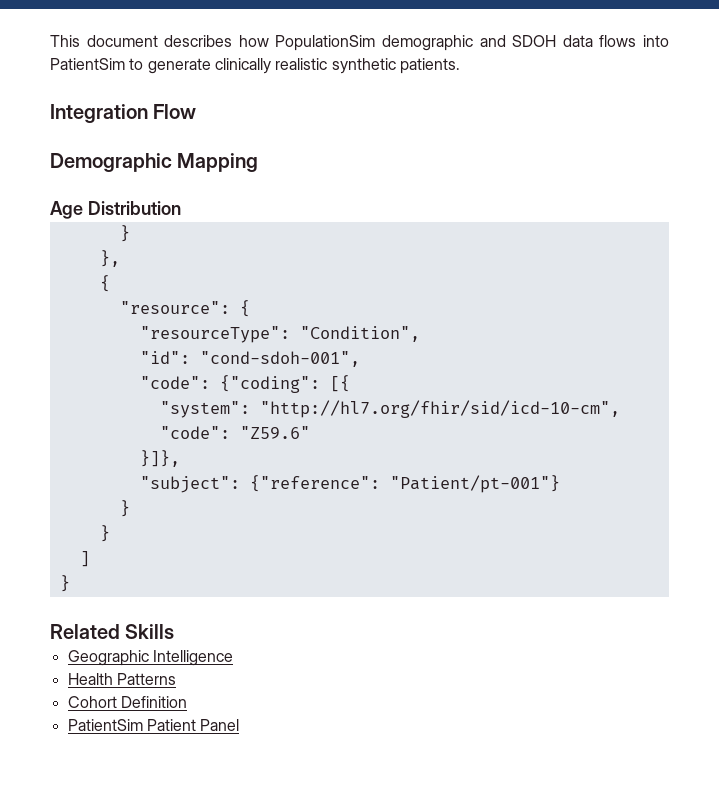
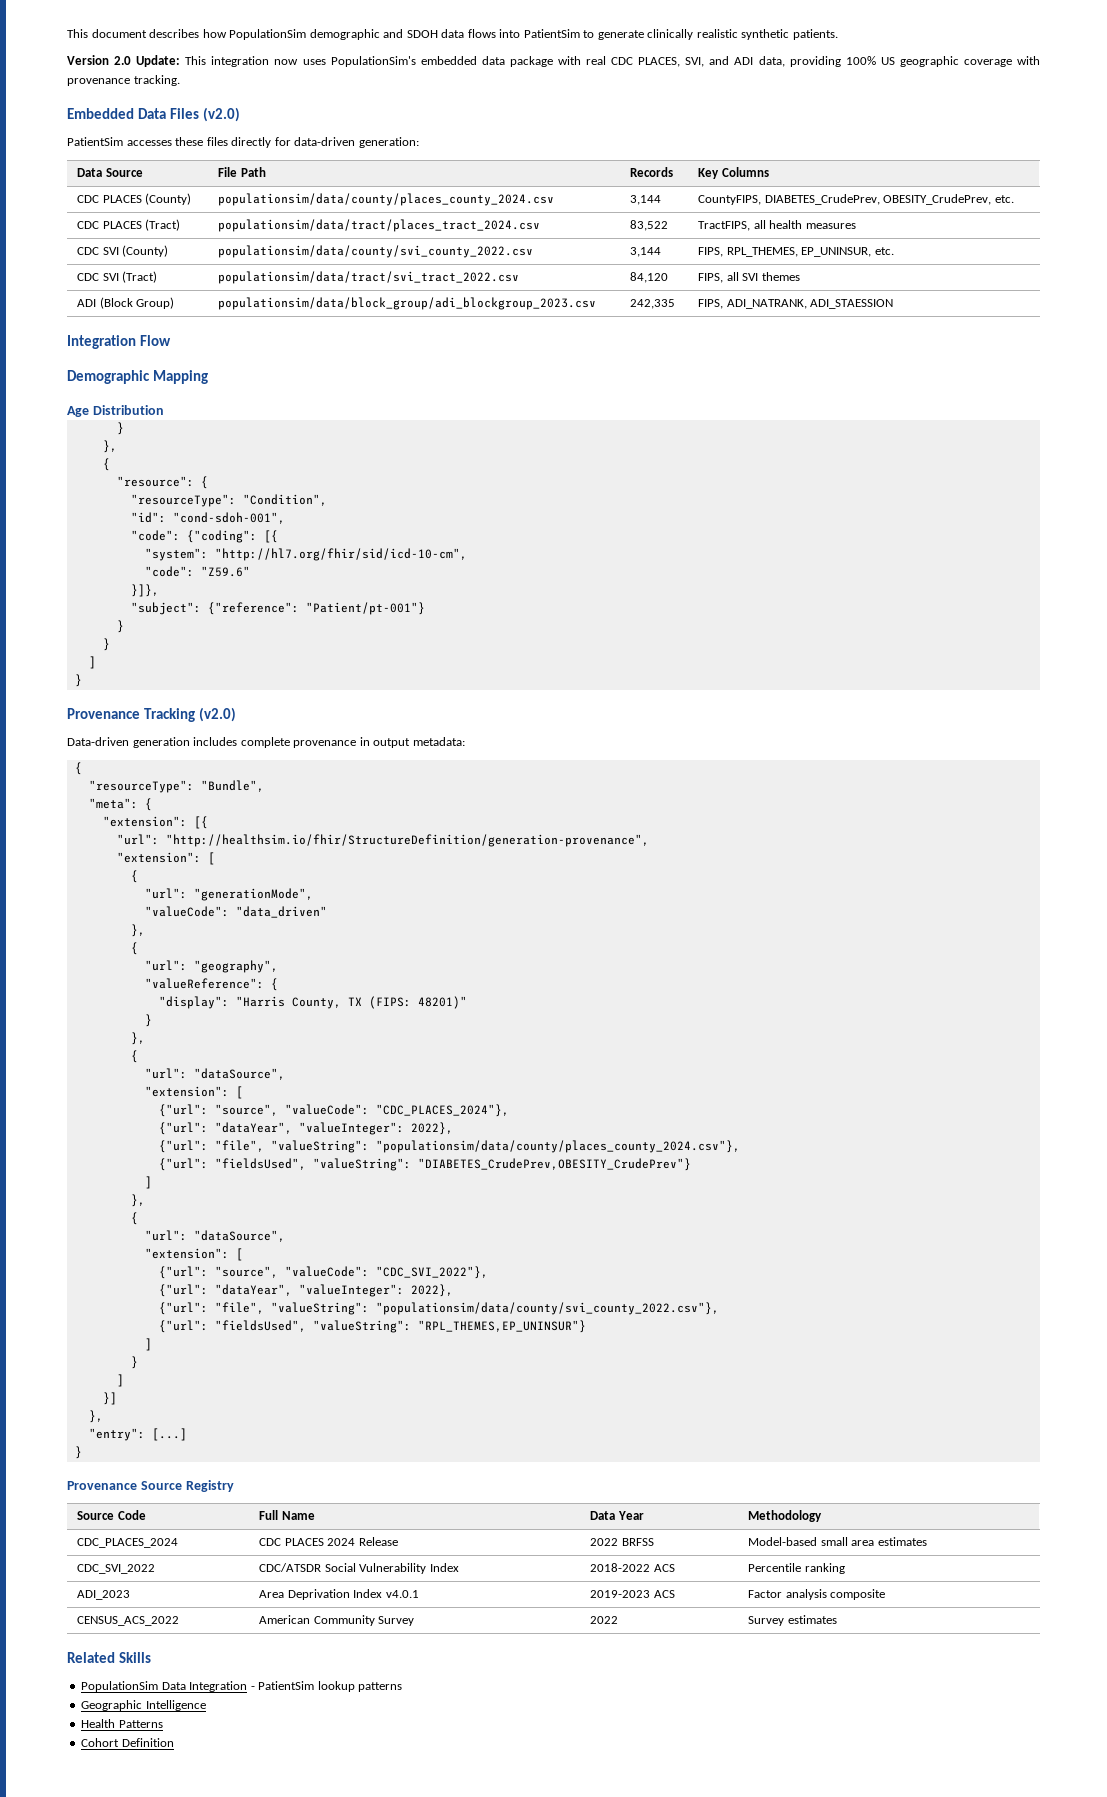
(460, 66) none -> [67,55,1041,67] [67,75,180,86] [67,107,241,122] [67,137,419,148] [77,168,143,177] [218,167,266,177] [630,167,674,177] [698,167,769,179] [77,193,192,205] [218,193,555,206] [630,195,662,205] [698,194,1014,205] [77,219,181,231] [218,219,541,232] [630,220,669,231] [698,220,856,231] [77,245,169,257] [218,245,534,258] [630,247,662,257] [698,247,894,257] [77,271,158,283] [218,271,520,284] [630,272,669,283] [698,272,800,283] [77,297,175,309] [218,297,597,310] [630,299,676,309] [698,299,894,309] // Version 2.0 Update: This integration now uses PopulationSim's embedded data package with real CDC PLACES, SVI, and ADI data, providing 100% US geographic coverage with provenance tracking. // Embedded Data Files (v2.0) // PatientSim accesses these files directly for data-driven generation: // Data Source | File Path | Records | Key Columns // CDC PLACES (County) | populationsim/data/county/places_county_2024.csv | 3,144 | CountyFIPS, DIABETES_CrudePrev, OBESITY_CrudePrev, etc. // CDC PLACES (Tract) | populationsim/data/tract/places_tract_2024.csv | 83,522 | TractFIPS, all health measures // CDC SVI (County) | populationsim/data/county/svi_county_2022.csv | 3,144 | FIPS, RPL_THEMES, EP_UNINSUR, etc. // CDC SVI (Tract) | populationsim/data/tract/svi_tract_2022.csv | 84,120 | FIPS, all SVI themes // ADI (Block Group) | populationsim/data/block_group/adi_blockgroup_2023.csv | 242,335 | FIPS, ADI_NATRANK, ADI_STAESSION
[50,624,175,639] Related Skills -> [67,707,237,722] [67,737,465,748] [74,762,82,775] [88,780,264,793] [88,798,152,811] [102,816,208,829] [116,834,649,847] [116,852,215,865] [130,870,138,883] [144,888,313,901] [144,906,327,918] [130,924,145,937] [130,942,138,955] [144,960,278,973] [144,978,278,991] [158,996,467,1009] [144,1014,152,1027] [130,1032,145,1045] [130,1050,138,1063] [144,1068,285,1080] [144,1086,243,1099] [158,1104,509,1117] [158,1122,453,1135] [158,1140,740,1153] [158,1158,691,1171] [144,1176,152,1189] [130,1194,145,1207] [130,1212,138,1225] [144,1230,285,1242] [144,1248,243,1261] [158,1266,488,1279] [158,1284,453,1297] [158,1302,719,1315] [158,1320,586,1333] [144,1338,152,1351] [130,1356,138,1369] [116,1374,124,1387] [102,1392,117,1405] [88,1410,103,1423] [88,1428,187,1441] [74,1446,82,1459] [67,1480,234,1492] [77,1510,146,1520] [259,1510,315,1520] [590,1511,644,1520] [748,1510,823,1522] [77,1538,179,1548] [259,1537,398,1546] [590,1538,654,1546] [748,1537,927,1546] [77,1564,156,1574] [259,1563,459,1574] [590,1563,675,1572] [748,1563,845,1574] [77,1590,131,1600] [259,1589,419,1600] [590,1590,675,1598] [748,1589,886,1600] [77,1616,180,1626] [259,1615,415,1626] [590,1616,619,1624] [748,1615,837,1626] [67,1652,152,1663] [81,1681,403,1692] Provenance Tracking (v2.0) // Data-driven generation includes complete provenance in output metadata: // { // "resourceType": "Bundle", // "meta": { // "extension": [{ // "url": "http://healthsim.io/fhir/StructureDefinition/generation-provenance", // "extension": [ // { // "url": "generationMode", // "valueCode": "data_driven" // }, // { // "url": "geography", // "valueReference": { // "display": "Harris County, TX (FIPS: 48201)" // } // }, // { // "url": "dataSource", // "extension": [ // {"url": "source", "valueCode": "CDC_PLACES_2024"}, // {"url": "dataYear", "valueInteger": 2022}, // {"url": "file", "valueString": "populationsim/data/county/places_county_2024.csv"}, // {"url": "fieldsUsed", "valueString": "DIABETES_CrudePrev,OBESITY_CrudePrev"} // ] // }, // { // "url": "dataSource", // "extension": [ // {"url": "source", "valueCode": "CDC_SVI_2022"}, // {"url": "dataYear", "valueInteger": 2022}, // {"url": "file", "valueString": "populationsim/data/county/svi_county_2022.csv"}, // {"url": "fieldsUsed", "valueString": "RPL_THEMES,EP_UNINSUR"} // ] // } // ] // }] // }, // "entry": [...] // } // Provenance Source Registry // Source Code | Full Name | Data Year | Methodology // CDC_PLACES_2024 | CDC PLACES 2024 Release | 2022 BRFSS | Model-based small area estimates // CDC_SVI_2022 | CDC/ATSDR Social Vulnerability Index | 2018-2022 ACS | Percentile ranking // ADI_2023 | Area Deprivation Index v4.0.1 | 2019-2023 ACS | Factor analysis composite // CENSUS_ACS_2022 | American Community Survey | 2022 | Survey estimates // Related Skills // PopulationSim Data Integration - PatientSim lookup patterns
[67,719,240,731] // PatientSim Patient Panel -> (174, 1742) none

